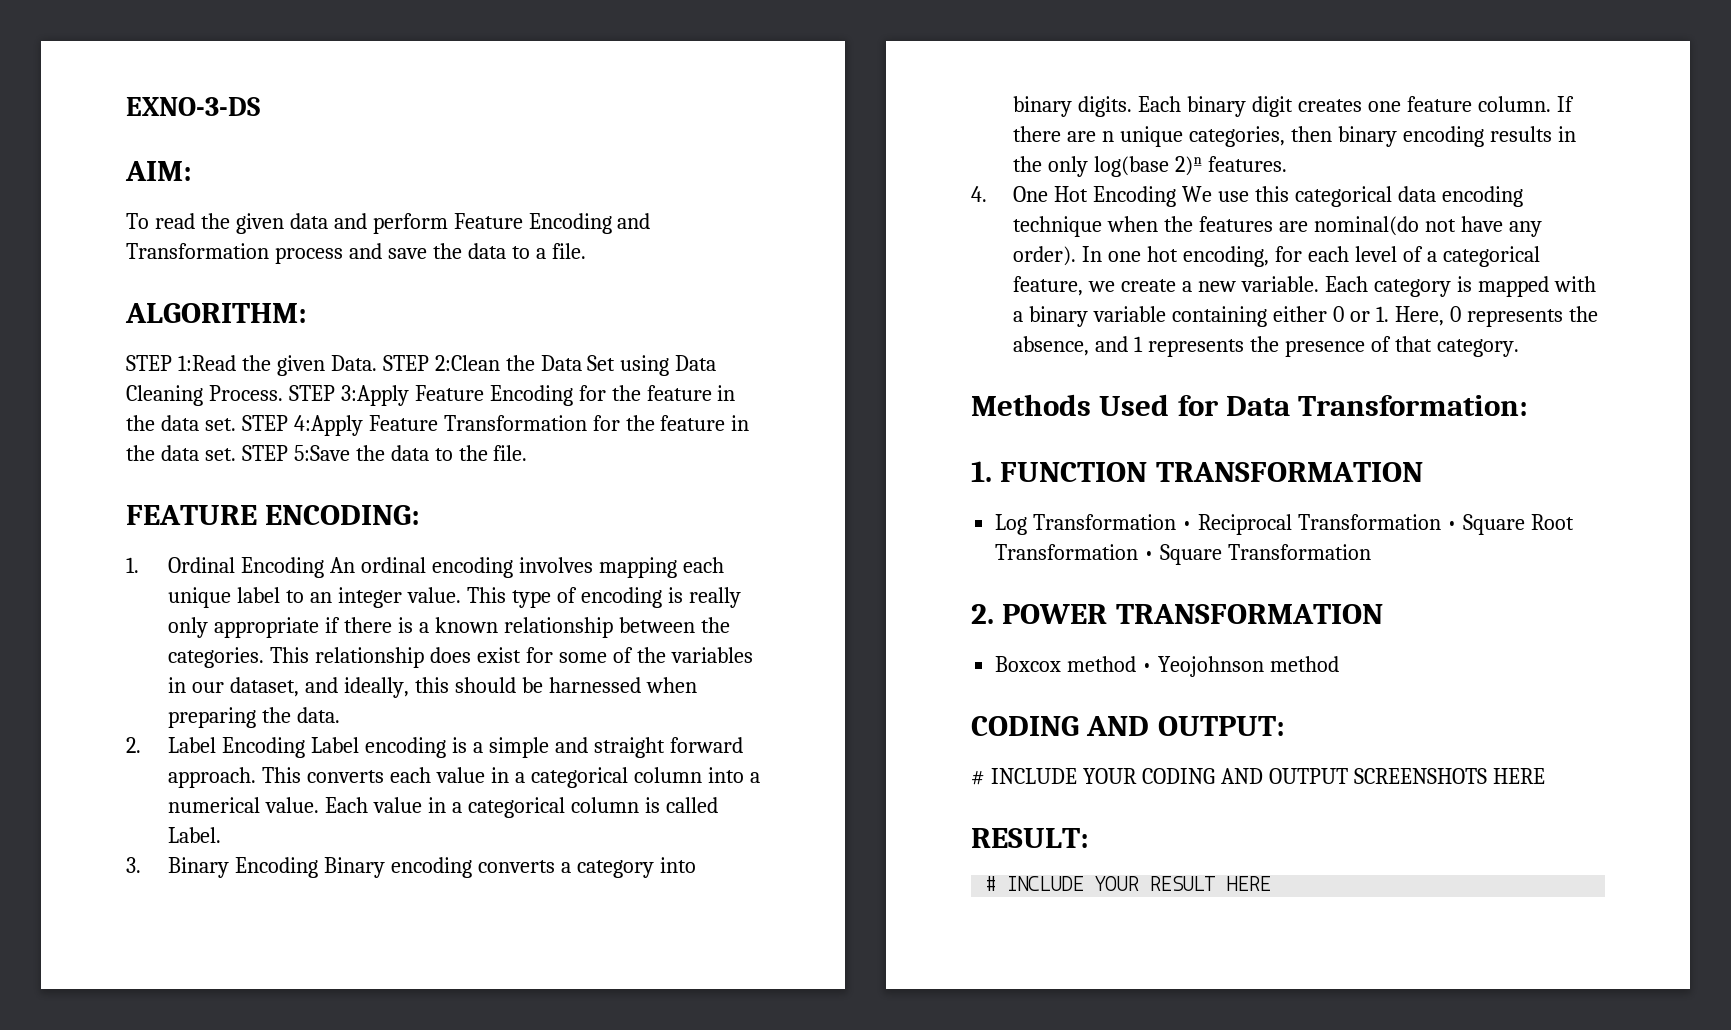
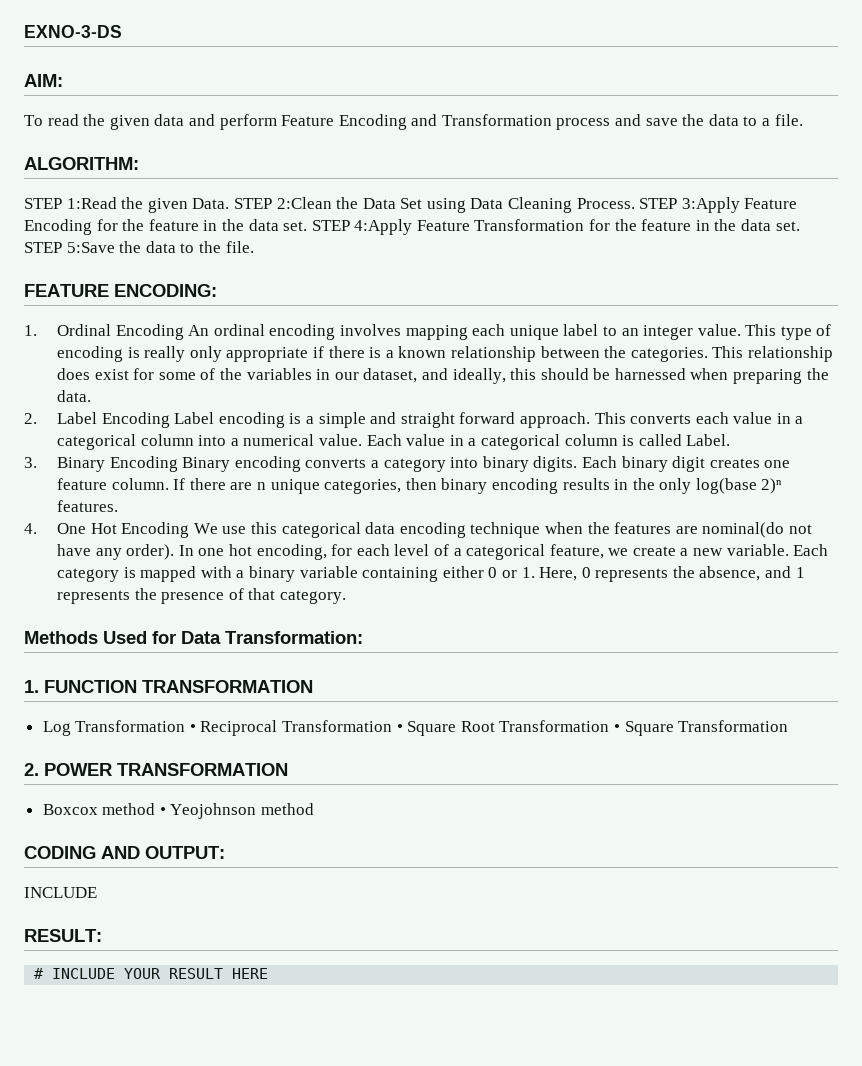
[971,768,1545,785] # INCLUDE YOUR CODING AND OUTPUT SCREENSHOTS HERE -> [24,887,97,898] INCLUDE

